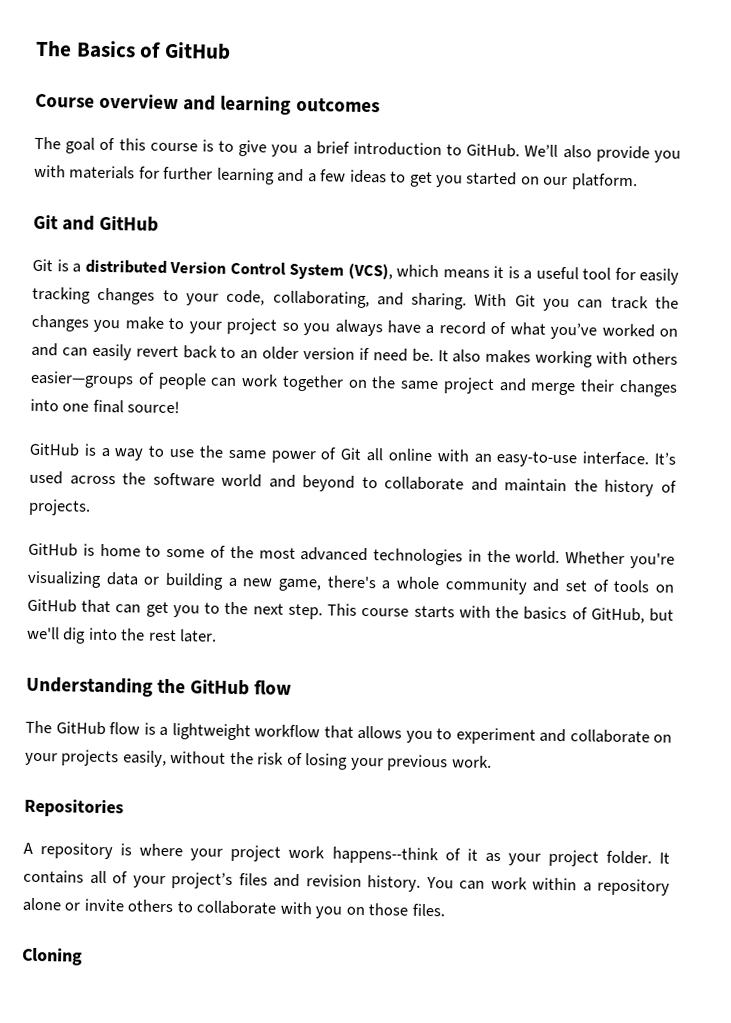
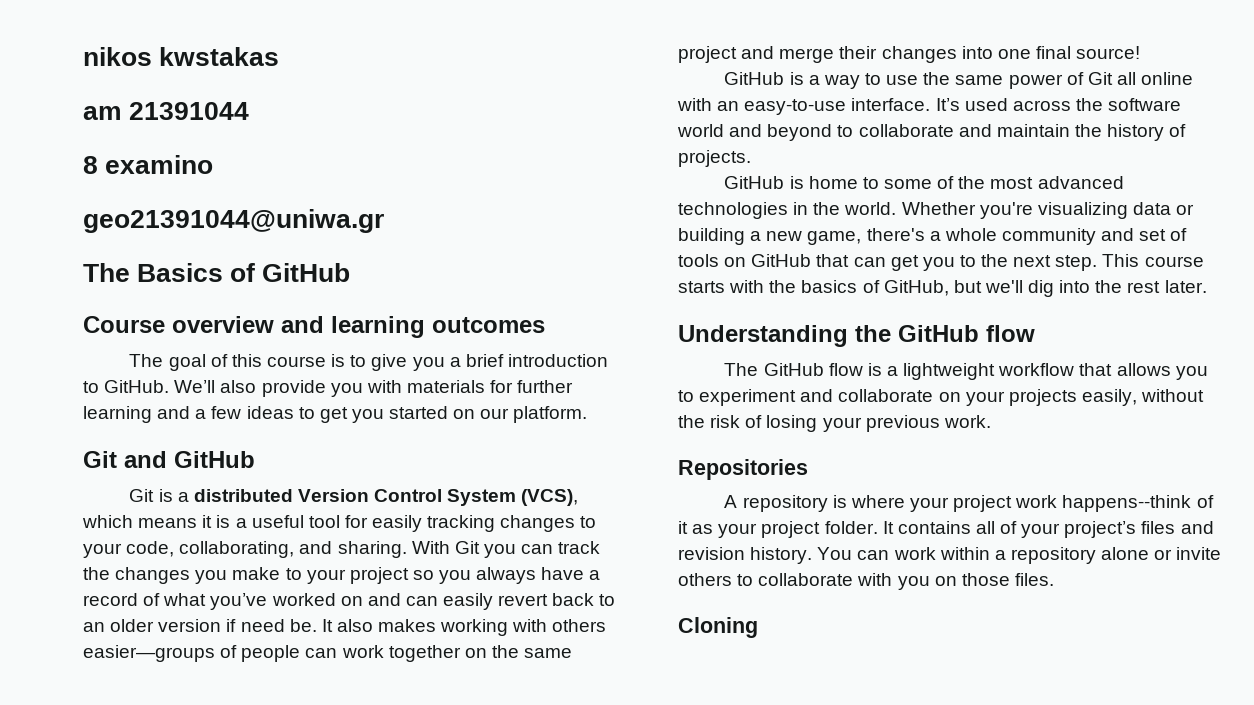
(35, 48) none -> [83,47,280,66] [83,102,250,120] [83,155,214,174] [83,209,384,233] nikos kwstakas // am 21391044 // 8 examino // geo21391044@uniwa.gr //

